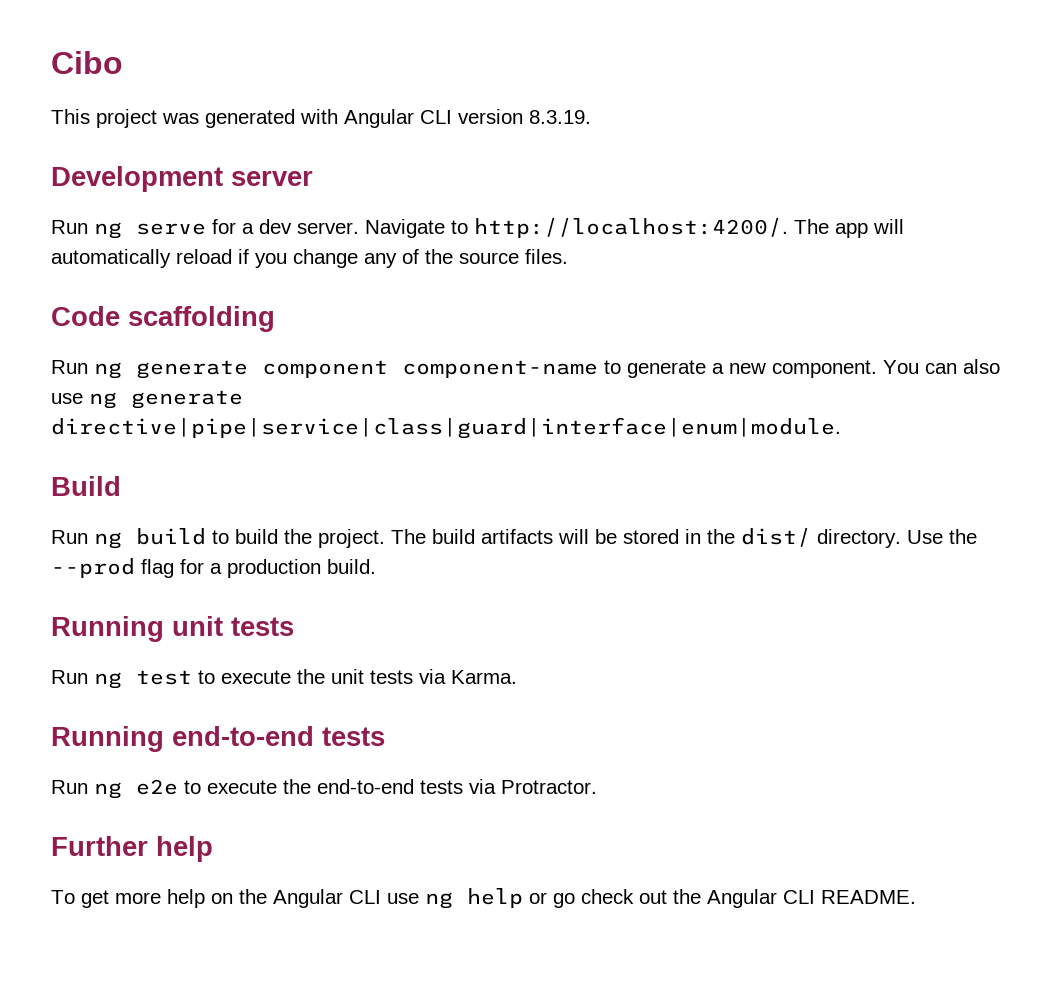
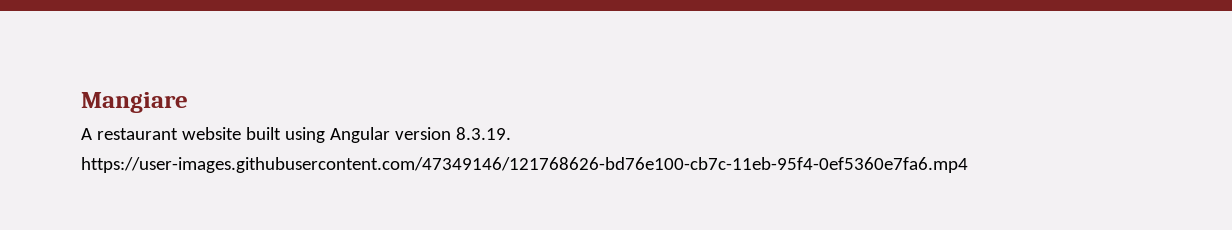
[51,51,123,74] [51,109,591,128] [51,166,313,192] [51,218,904,239] [51,249,568,268] [51,306,275,332] [51,359,1000,379] [51,390,243,409] [51,417,841,439] [51,476,121,496] [51,528,977,549] [51,558,376,578] [51,616,294,642] [51,669,517,689] [51,726,385,752] [51,779,597,799] [51,836,213,862] [51,888,916,909] Cibo // This project was generated with Angular CLI version 8.3.19. // Development server // Run ng serve for a dev server. Navigate to http://localhost:4200/. The app will automatically reload if you change any of the source files. // Code scaffolding // Run ng generate component component-name to generate a new component. You can also use ng generate directive|pipe|service|class|guard|interface|enum|module. // Build // Run ng build to build the project. The build artifacts will be stored in the dist/ directory. Use the --prod flag for a production build. // Running unit tests // Run ng test to execute the unit tests via Karma. // Running end-to-end tests // Run ng e2e to execute the end-to-end tests via Protractor. // Further help // To get more help on the Angular CLI use ng help or go check out the Angular CLI README. -> [81,92,188,113] [81,127,511,143] [81,157,968,173] Mangiare // A restaurant website built using Angular version 8.3.19. // https://user-images.githubusercontent.com/47349146/121768626-bd76e100-cb7c-11eb-95f4-0ef5360e7fa6.mp4

